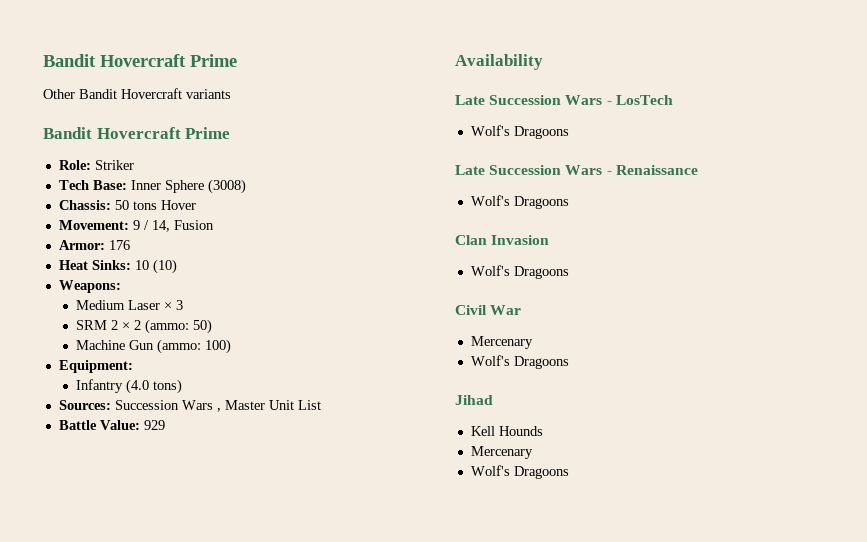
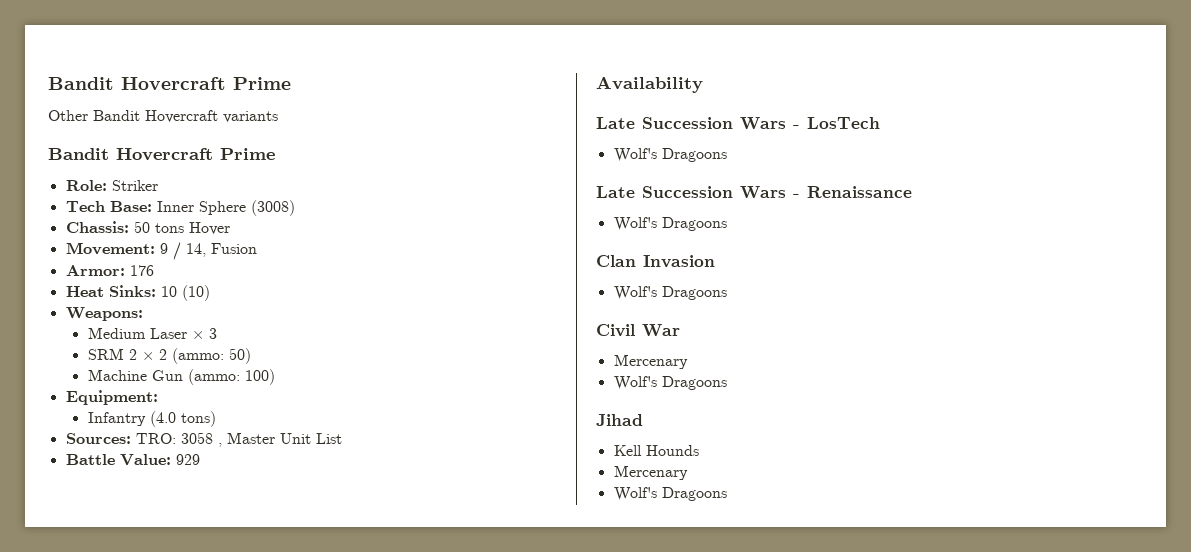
[114,400,213,410] Succession Wars -> [135,432,213,444] TRO: 3058

